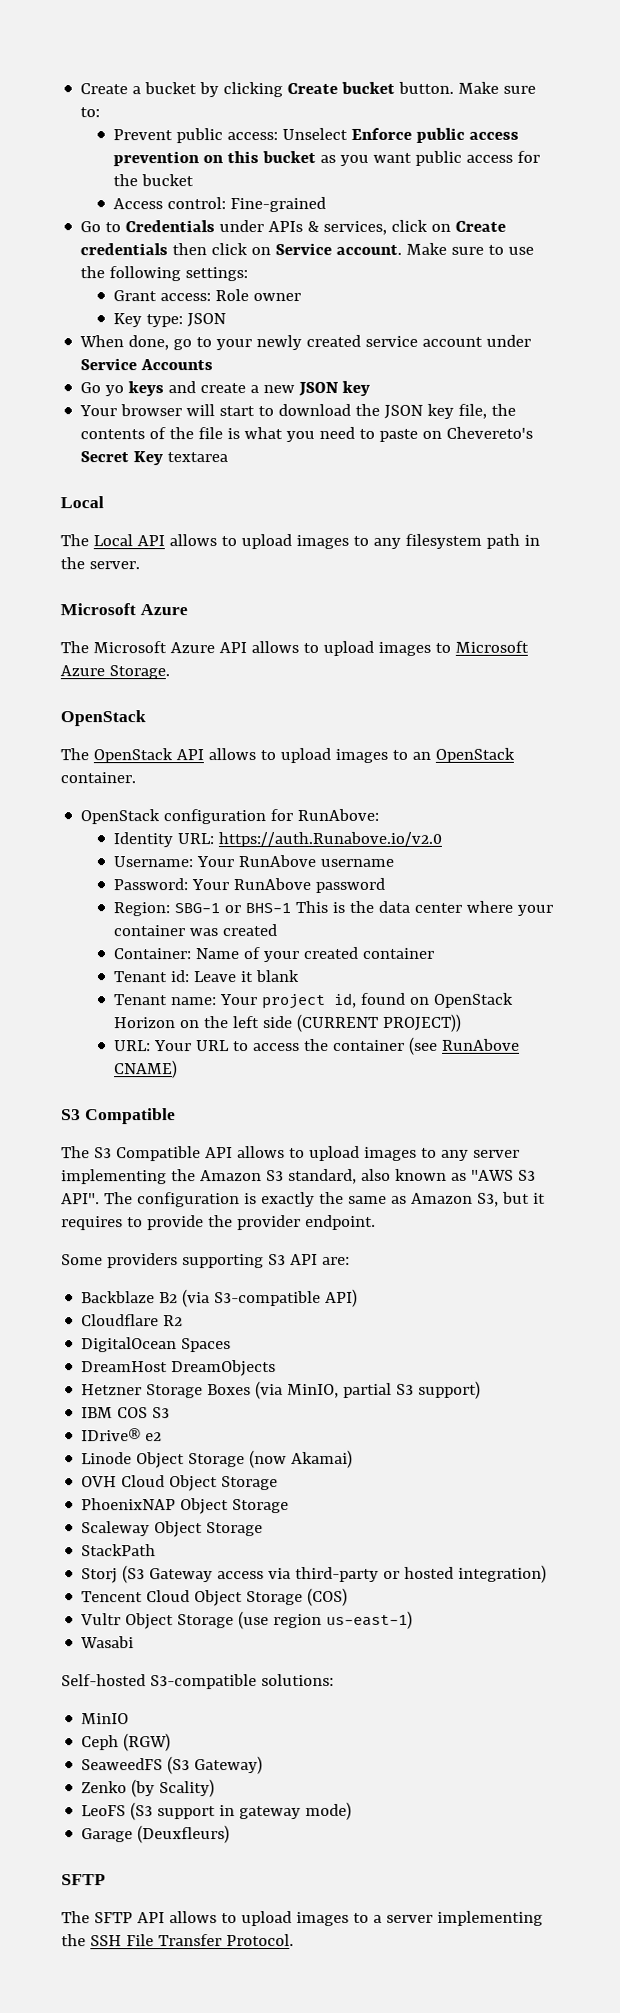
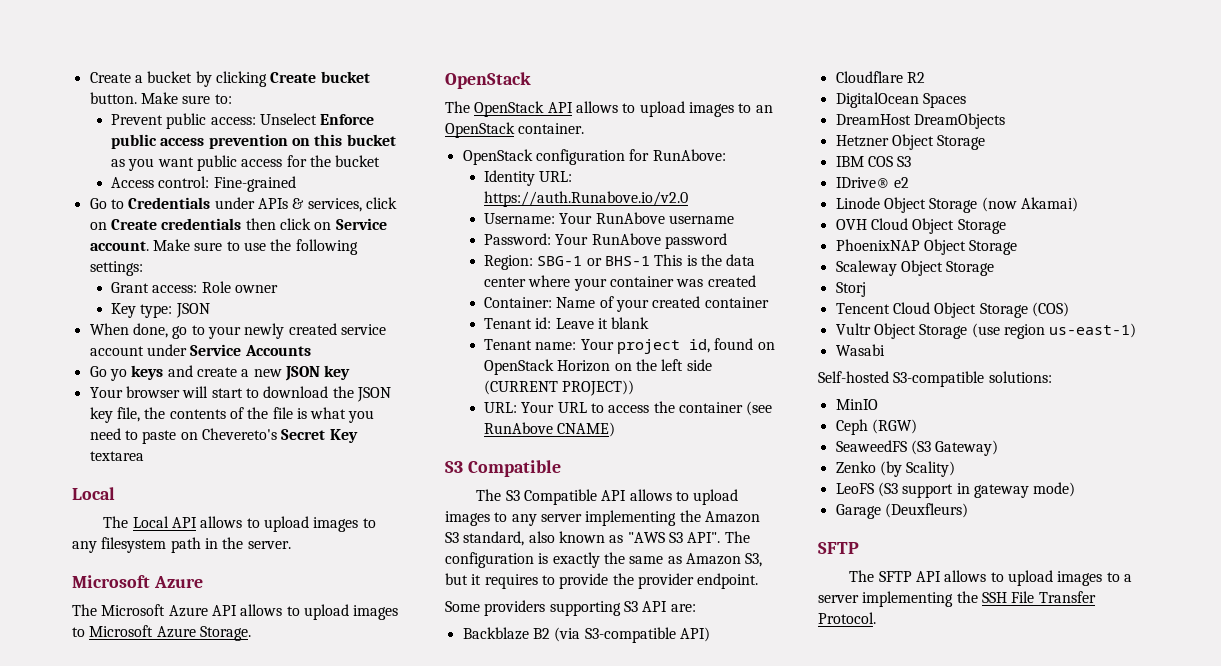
[146,1380,482,1400] Storage Boxes (via MinIO, partial S3 support) -> [891,134,986,150] Object Storage
[81,1544,157,1557] // StackPath -> (995, 268) none
[122,1564,548,1584] (S3 Gateway access via third-party or hosted integration) -> (866, 289) none

